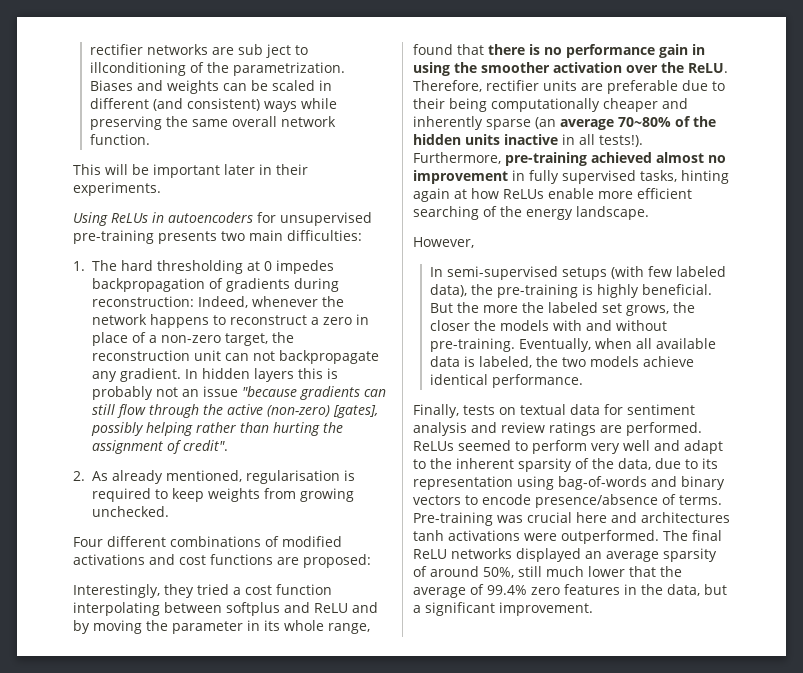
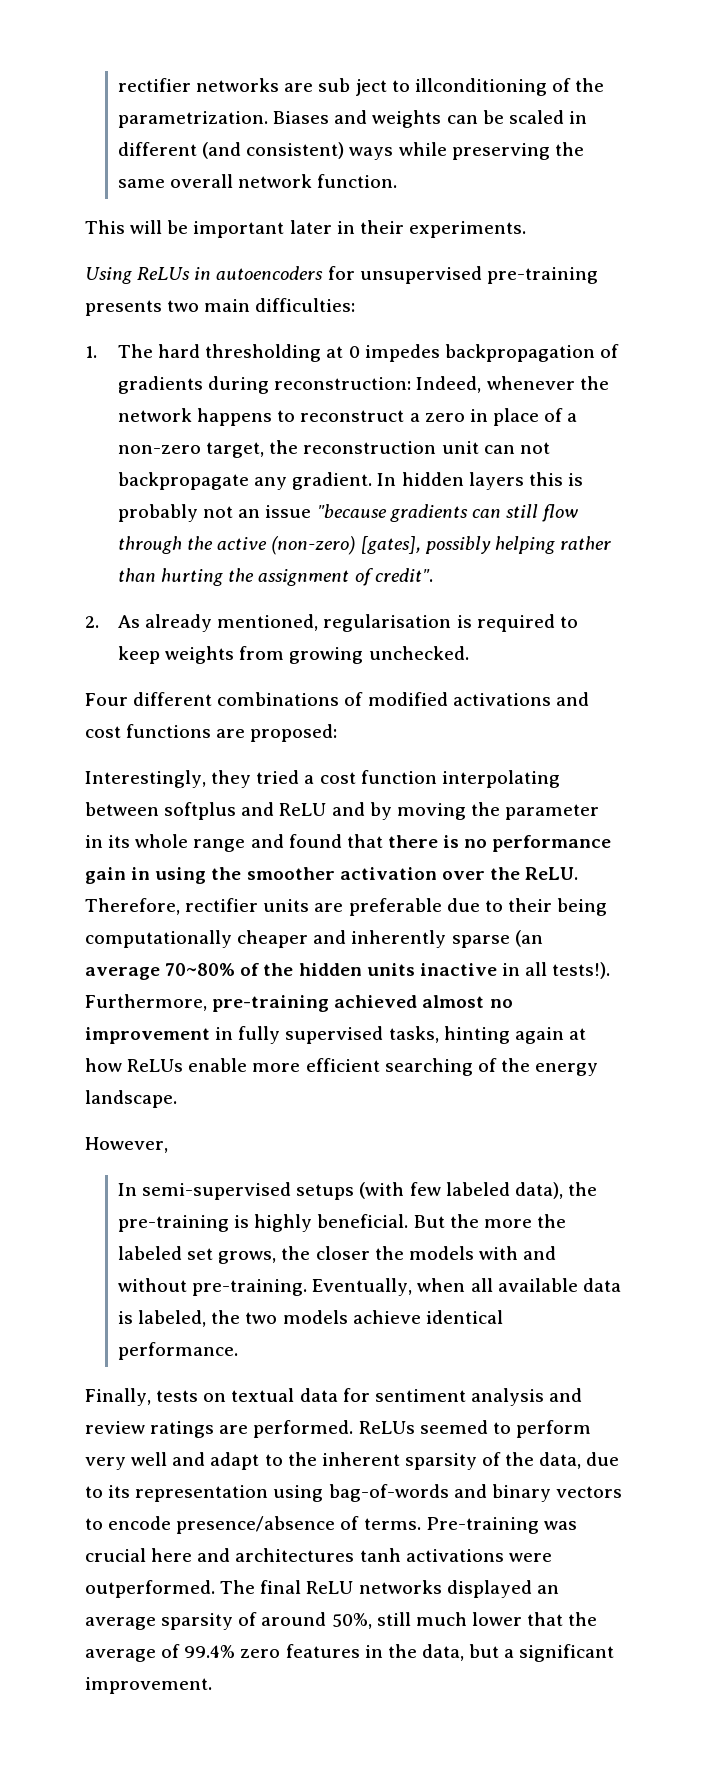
[328,623,370,634] range, -> [193,834,284,852] range and

